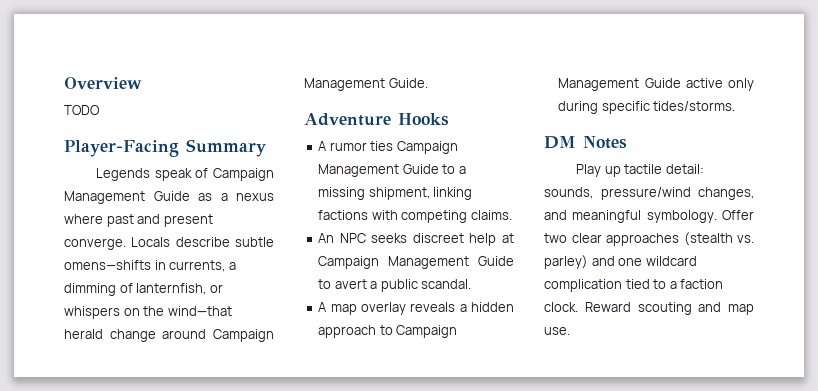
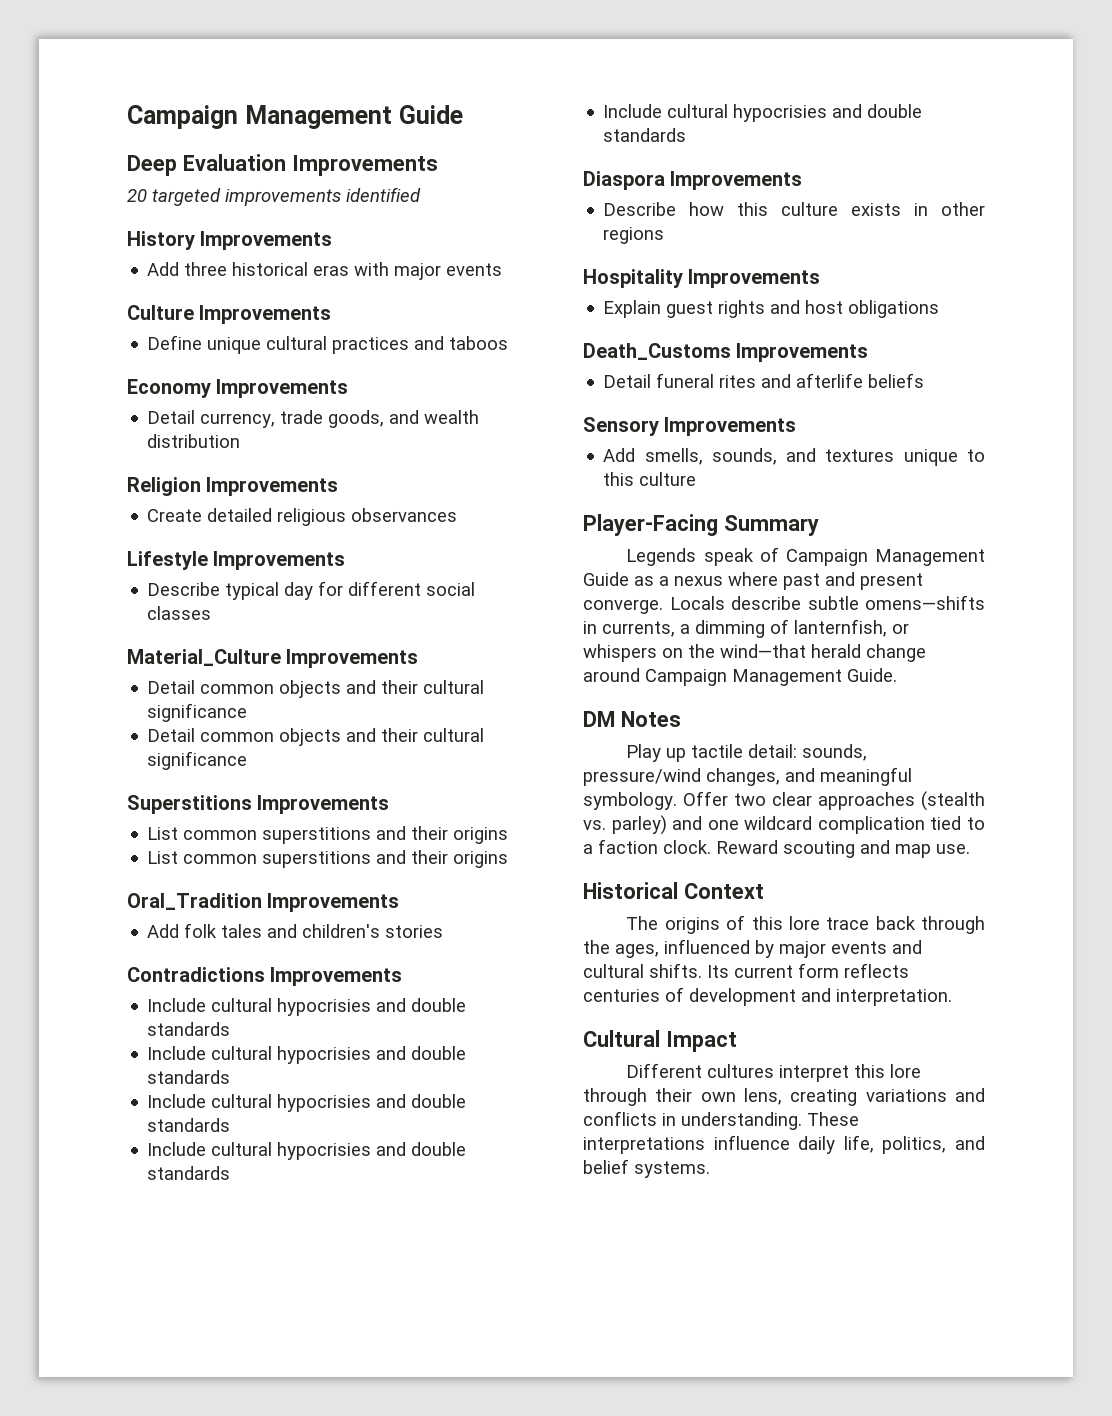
[64,77,142,89] [64,105,100,115] Overview // TODO -> [127,105,463,129] [127,154,438,176] [127,187,421,206] [127,231,333,250] [147,262,503,280] [127,305,332,324] [147,335,509,354] [127,379,349,398] [147,410,480,428] [147,434,241,448] [127,477,339,496] [147,508,458,526] [127,551,346,570] [147,581,476,600] [147,606,212,620] [127,649,419,668] [147,680,485,698] [147,703,248,722] [147,728,485,746] [147,751,248,770] [127,795,390,814] [147,826,509,844] [147,850,509,868] [127,893,400,912] [147,923,444,938] [127,967,403,986] [147,998,467,1016] [147,1022,231,1036] [147,1046,467,1064] [147,1070,231,1084] [147,1094,467,1112] [147,1118,231,1132] [147,1142,467,1160] [147,1166,231,1180] [603,104,923,122] [603,128,687,142] [583,171,803,190] [603,202,985,216] [603,227,665,244] [583,269,821,288] [603,300,940,318] [583,343,869,362] [603,373,925,388] [583,417,797,436] [603,448,985,466] [603,472,697,486] Campaign Management Guide // Deep Evaluation Improvements // 20 targeted improvements identified // History Improvements // Add three historical eras with major events // Culture Improvements // Define unique cultural practices and taboos // Economy Improvements // Detail currency, trade goods, and wealth distribution // Religion Improvements // Create detailed religious observances // Lifestyle Improvements // Describe typical day for different social classes // Material_Culture Improvements // Detail common objects and their cultural significance // Detail common objects and their cultural significance // Superstitions Improvements // List common superstitions and their origins // List common superstitions and their origins // Oral_Tradition Improvements // Add folk tales and children's stories // Contradictions Improvements // Include cultural hypocrisies and double standards // Include cultural hypocrisies and double standards // Include cultural hypocrisies and double standards // Include cultural hypocrisies and double standards // Include cultural hypocrisies and double standards // Diaspora Improvements // Describe how this culture exists in other regions // Hospitality Improvements // Explain guest rights and host obligations // Death_Customs Improvements // Detail funeral rites and afterlife beliefs // Sensory Improvements // Add smells, sounds, and textures unique to this culture
[304,113,449,126] [318,141,458,154] [318,164,466,177] [318,187,473,200] [318,210,512,223] [318,233,514,246] [318,256,514,269] [318,279,472,292] [318,302,514,315] [318,325,458,338] [558,78,754,91] [558,101,736,114] // Adventure Hooks // A rumor ties Campaign Management Guide to a missing shipment, linking factions with competing claims. // An NPC seeks discreet help at Campaign Management Guide to avert a public scandal. // A map overlay reveals a hidden approach to Campaign Management Guide active only during specific tides/storms. -> (897, 675) none
(570, 331) none -> [583,882,764,899] [626,915,985,934] [583,939,922,958] [583,963,909,978] [583,987,952,1006] [583,1030,737,1052] [626,1063,922,1082] [583,1088,985,1106] [583,1111,859,1130] [583,1135,985,1154] [583,1159,710,1178] // Historical Context // The origins of this lore trace back through the ages, influenced by major events and cultural shifts. Its current form reflects centuries of development and interpretation. // Cultural Impact // Different cultures interpret this lore through their own lens, creating variations and conflicts in understanding. These interpretations influence daily life, politics, and belief systems.

